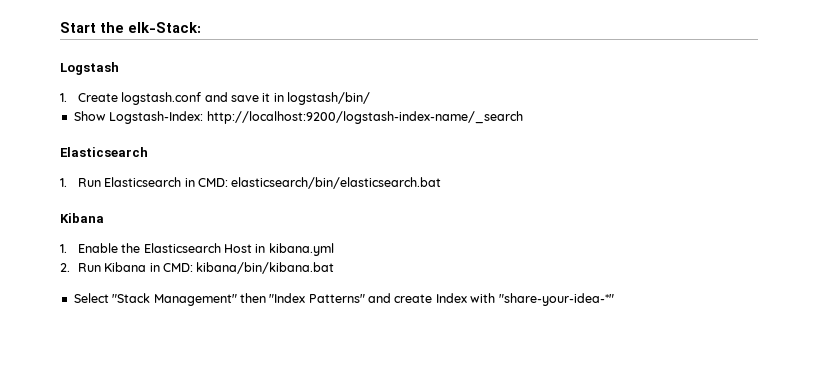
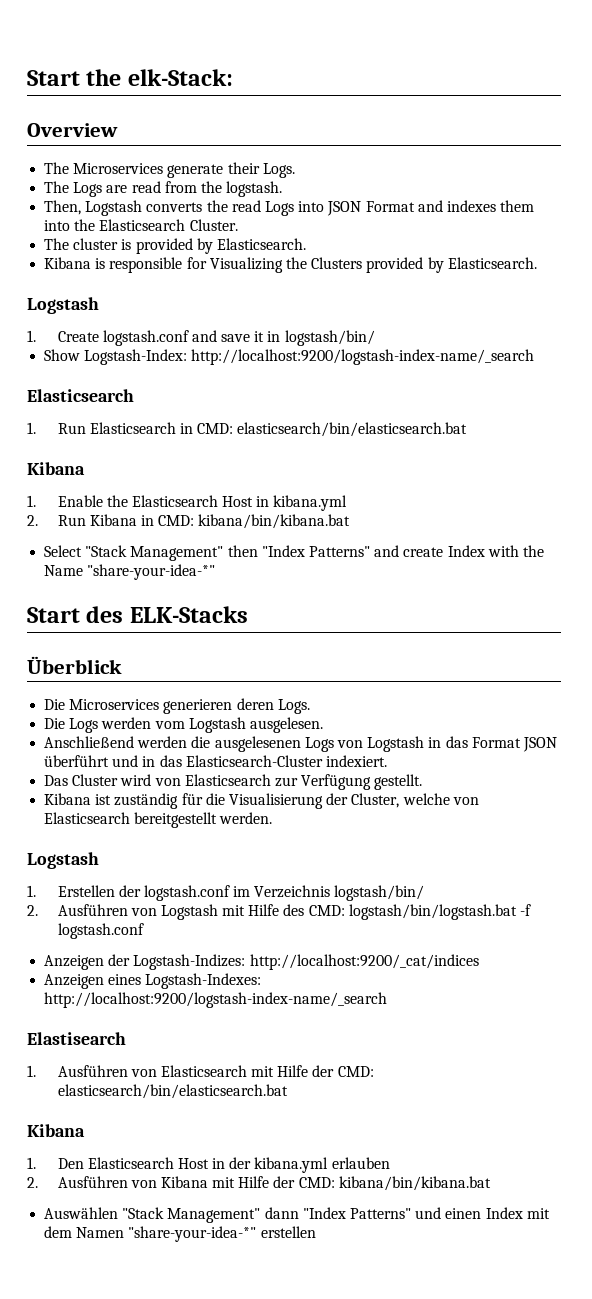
(201, 27) none -> [27,123,118,137] [44,162,295,178] [44,181,283,197] [44,200,535,216] [44,219,238,231] [44,238,306,254] [44,257,537,273] // Overview // The Microservices generate their Logs. // The Logs are read from the logstash. // Then, Logstash converts the read Logs into JSON Format and indexes them into the Elasticsearch Cluster. // The cluster is provided by Elasticsearch. // Kibana is responsible for Visualizing the Clusters provided by Elasticsearch.
[498,293,614,306] "share-your-idea-*" -> [522,545,544,557] [44,564,216,580] [27,606,248,623] [27,656,122,674] [44,698,310,714] [44,717,323,733] [44,736,557,752] [44,755,387,767] [44,774,423,790] [44,793,479,809] [44,812,273,828] [27,852,99,869] [27,885,425,901] [27,904,532,920] [57,923,144,939] [44,954,479,970] [44,973,262,989] [44,992,388,1008] [27,1032,126,1045] [27,1065,374,1077] [57,1084,288,1099] [27,1124,85,1137] [27,1157,390,1173] [27,1176,491,1191] [44,1207,550,1223] [44,1226,316,1242] the Name "share-your-idea-*" // Start des ELK-Stacks // Überblick // Die Microservices generieren deren Logs. // Die Logs werden vom Logstash ausgelesen. // Anschließend werden die ausgelesenen Logs von Logstash in das Format JSON überführt und in das Elasticsearch-Cluster indexiert. // Das Cluster wird von Elasticsearch zur Verfügung gestellt. // Kibana ist zuständig für die Visualisierung der Cluster, welche von Elasticsearch bereitgestellt werden. // Logstash // 1. Erstellen der logstash.conf im Verzeichnis logstash/bin/ // 2. Ausführen von Logstash mit Hilfe des CMD: logstash/bin/logstash.bat -f logstash.conf // Anzeigen der Logstash-Indizes: http://localhost:9200/_cat/indices // Anzeigen eines Logstash-Indexes: http://localhost:9200/logstash-index-name/_search // Elastisearch // 1. Ausführen von Elasticsearch mit Hilfe der CMD: elasticsearch/bin/elasticsearch.bat // Kibana // 1. Den Elasticsearch Host in der kibana.yml erlauben // 2. Ausführen von Kibana mit Hilfe der CMD: kibana/bin/kibana.bat // Auswählen "Stack Management" dann "Index Patterns" und einen Index mit dem Namen "share-your-idea-*" erstellen

